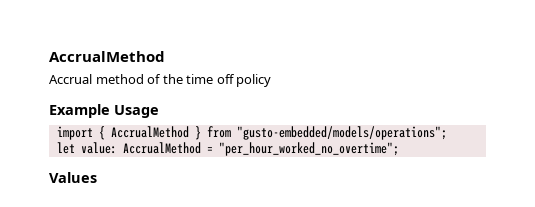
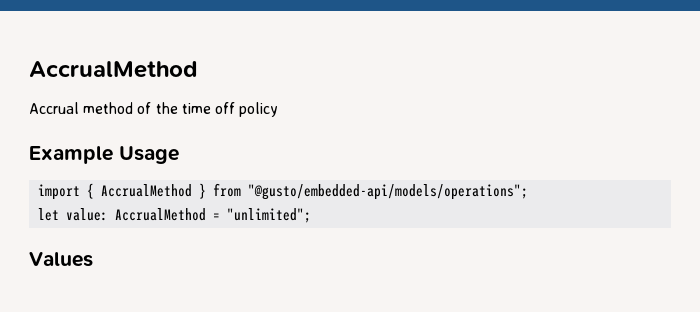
[236,126,447,140] "gusto-embedded/models/operations"; -> [248,184,529,200] "@gusto/embedded-api/models/operations";
[218,142,399,156] "per_hour_worked_no_overtime"; -> [227,208,312,223] "unlimited";

